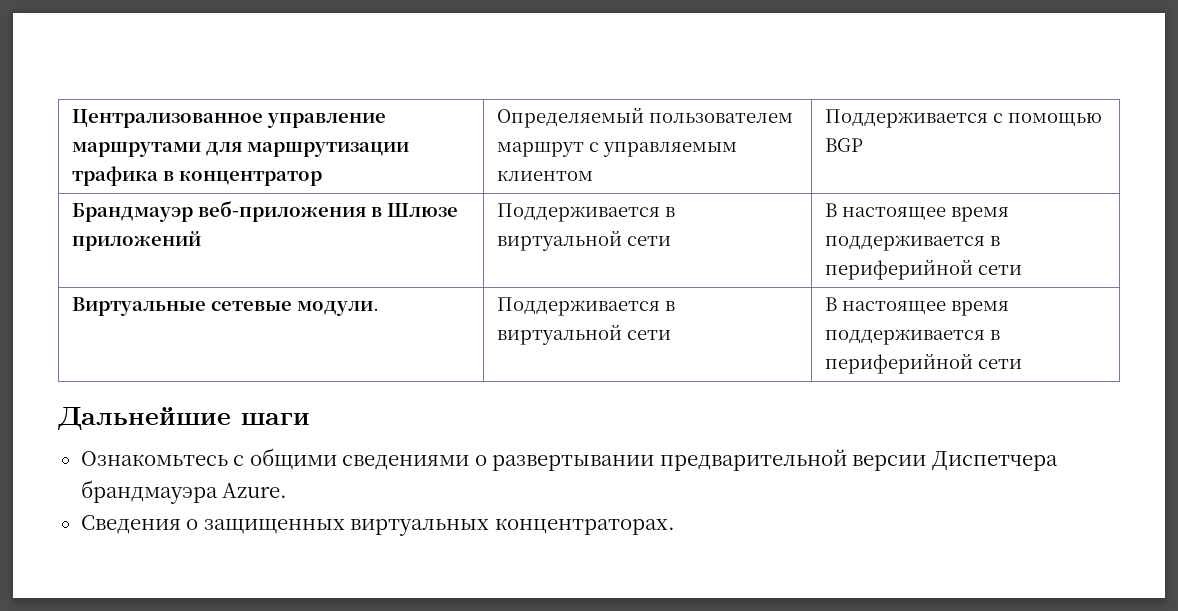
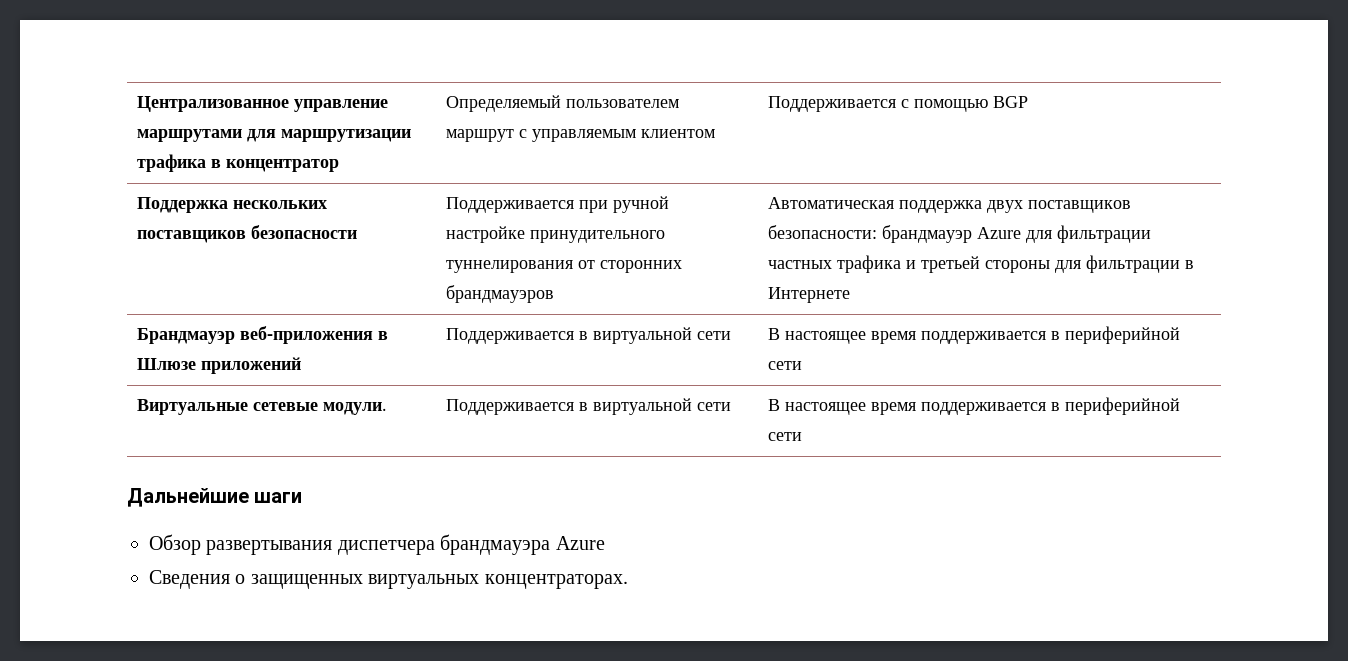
(863, 145) none -> [137,197,328,213] [137,225,358,243] [446,196,670,213] [446,226,666,243] [446,260,683,273] [446,285,555,303] [768,197,1132,213] [768,225,1152,243] [768,255,1195,273] [768,287,851,303] // Поддержка нескольких поставщиков безопасности | Поддерживается при ручной настройке принудительного туннелирования от сторонних брандмауэров | Автоматическая поддержка двух поставщиков безопасности: брандмауэр Azure для фильтрации частных трафика и третьей стороны для фильтрации в Интернете
[80,448,1058,471] [80,480,288,504] Ознакомьтесь с общими сведениями о развертывании предварительной версии Диспетчера брандмауэра Azure. -> [149,534,605,555] Обзор развертывания диспетчера брандмауэра Azure

